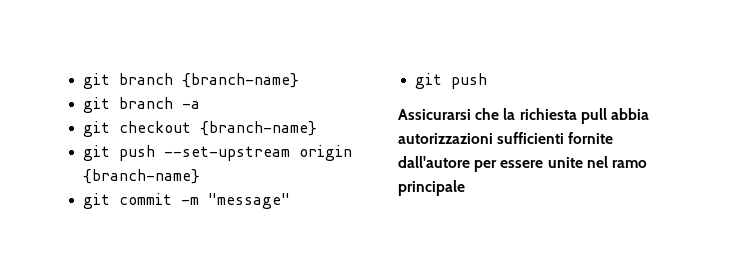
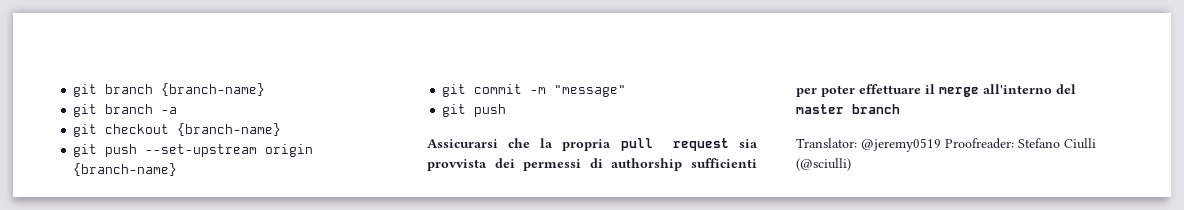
[519,108,649,124] [398,132,614,144] [398,156,647,172] [398,180,465,196] richiesta pull abbia autorizzazioni sufficienti fornite dall'autore per essere unite nel ramo principale -> [562,138,758,151] [427,158,757,171] [796,84,1076,97] [796,104,900,114] [796,138,1096,152] [796,158,851,171] propria pull request sia provvista dei permessi di authorship sufficienti per poter effettuare il merge all'interno del master branch // Translator: @jeremy0519 Proofreader: Stefano Ciulli (@sciulli)

